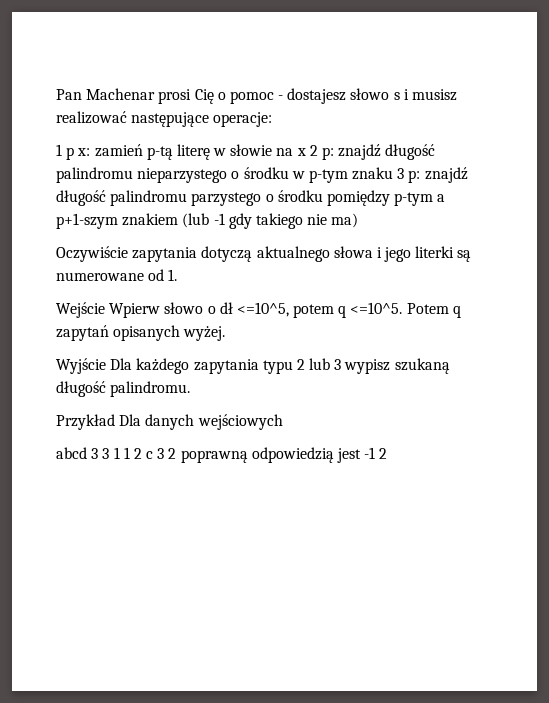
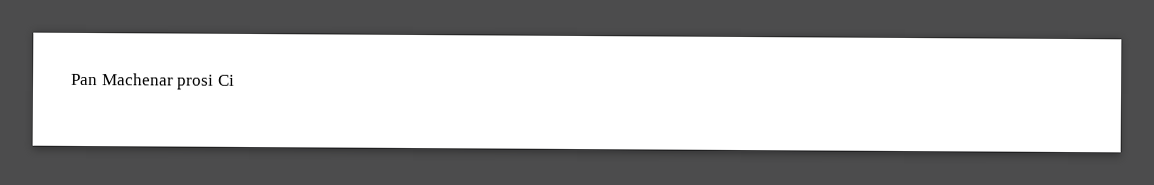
[194,88,458,104] [56,111,273,127] [56,144,436,160] [56,167,468,183] [56,190,446,206] [56,213,359,229] [56,246,472,262] [56,269,178,281] [56,302,461,318] [56,325,226,341] [56,358,450,374] [56,381,191,397] [56,414,283,430] [56,447,388,463] Cię o pomoc - dostajesz słowo s i musisz realizować następujące operacje: // 1 p x: zamień p-tą literę w słowie na x 2 p: znajdź długość palindromu nieparzystego o środku w p-tym znaku 3 p: znajdź długość palindromu parzystego o środku pomiędzy p-tym a p+1-szym znakiem (lub -1 gdy takiego nie ma) // Oczywiście zapytania dotyczą aktualnego słowa i jego literki są numerowane od 1. // Wejście Wpierw słowo o dł <=10^5, potem q <=10^5. Potem q zapytań opisanych wyżej. // Wyjście Dla każdego zapytania typu 2 lub 3 wypisz szukaną długość palindromu. // Przykład Dla danych wejściowych // abcd 3 3 1 1 2 c 3 2 poprawną odpowiedzią jest -1 2 -> [217,74,235,86] Ci

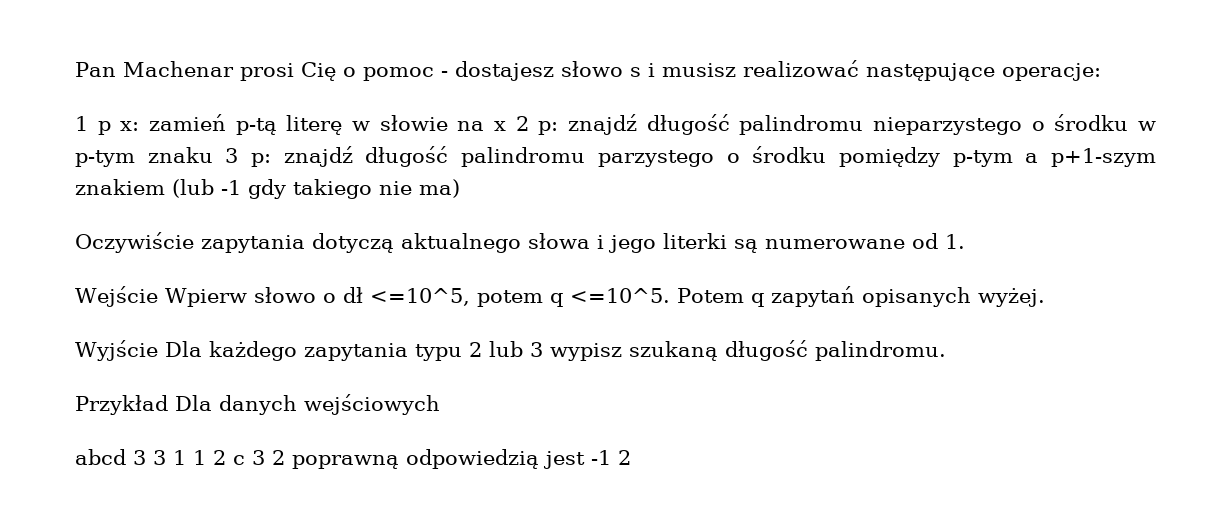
[217,74,235,86] Ci -> [300,60,1101,81] [75,114,1156,135] [75,146,1157,167] [75,179,460,199] [75,232,965,253] [75,286,1045,307] [75,340,946,361] [75,394,440,415] [75,449,631,469] Cię o pomoc - dostajesz słowo s i musisz realizować następujące operacje: // 1 p x: zamień p-tą literę w słowie na x 2 p: znajdź długość palindromu nieparzystego o środku w p-tym znaku 3 p: znajdź długość palindromu parzystego o środku pomiędzy p-tym a p+1-szym znakiem (lub -1 gdy takiego nie ma) // Oczywiście zapytania dotyczą aktualnego słowa i jego literki są numerowane od 1. // Wejście Wpierw słowo o dł <=10^5, potem q <=10^5. Potem q zapytań opisanych wyżej. // Wyjście Dla każdego zapytania typu 2 lub 3 wypisz szukaną długość palindromu. // Przykład Dla danych wejściowych // abcd 3 3 1 1 2 c 3 2 poprawną odpowiedzią jest -1 2

